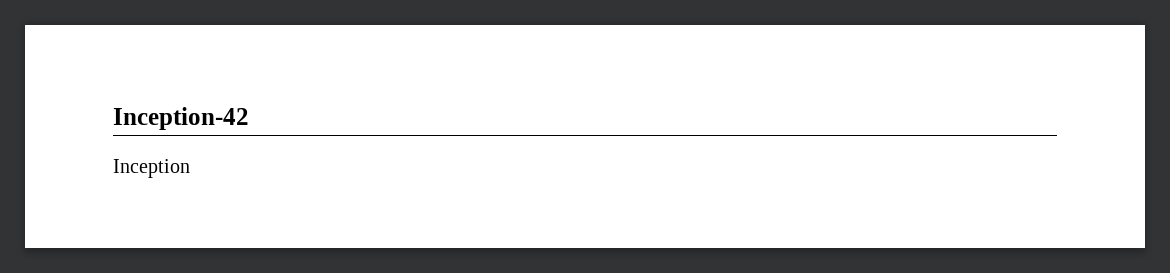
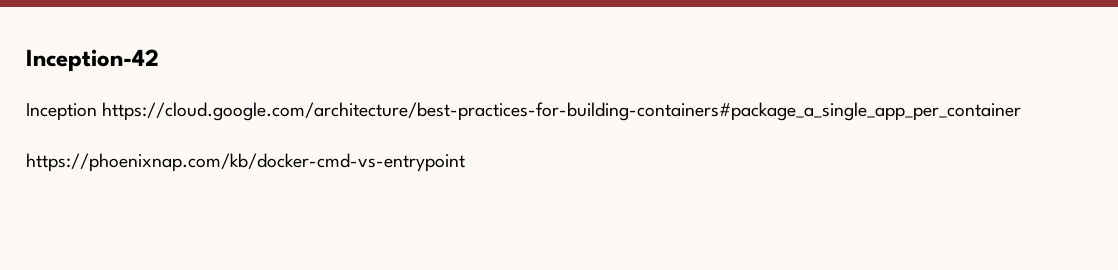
(190, 168) none -> [102,102,1022,121] [26,153,465,172] https://cloud.google.com/architecture/best-practices-for-building-containers#package_a_single_app_per_container // https://phoenixnap.com/kb/docker-cmd-vs-entrypoint

